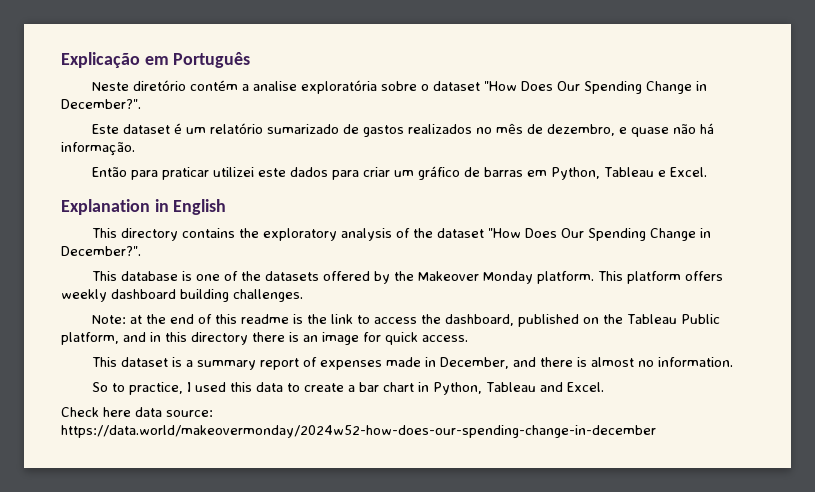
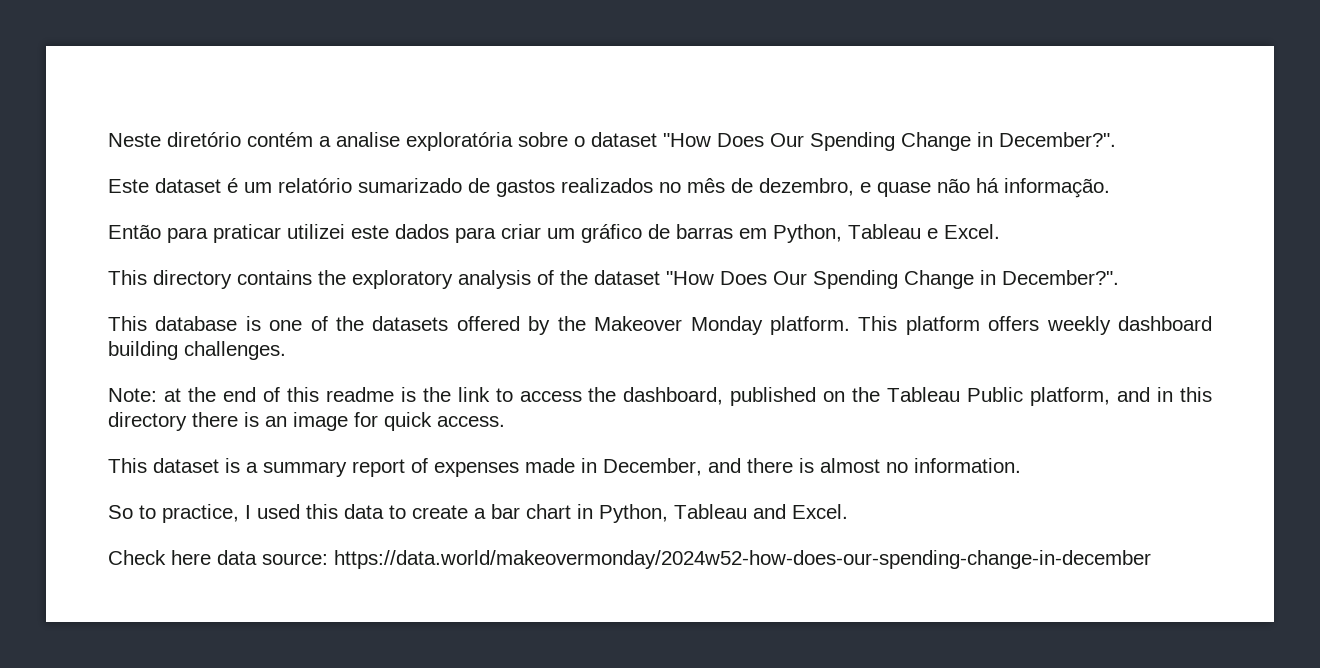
[61,52,251,68] Explicação em Português // -> (108, 140) none
[61,199,227,215] // Explanation in English -> (1000, 231) none

